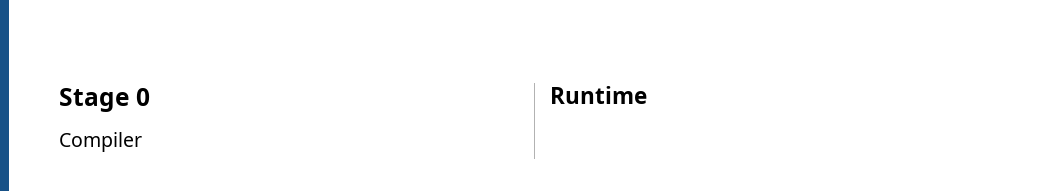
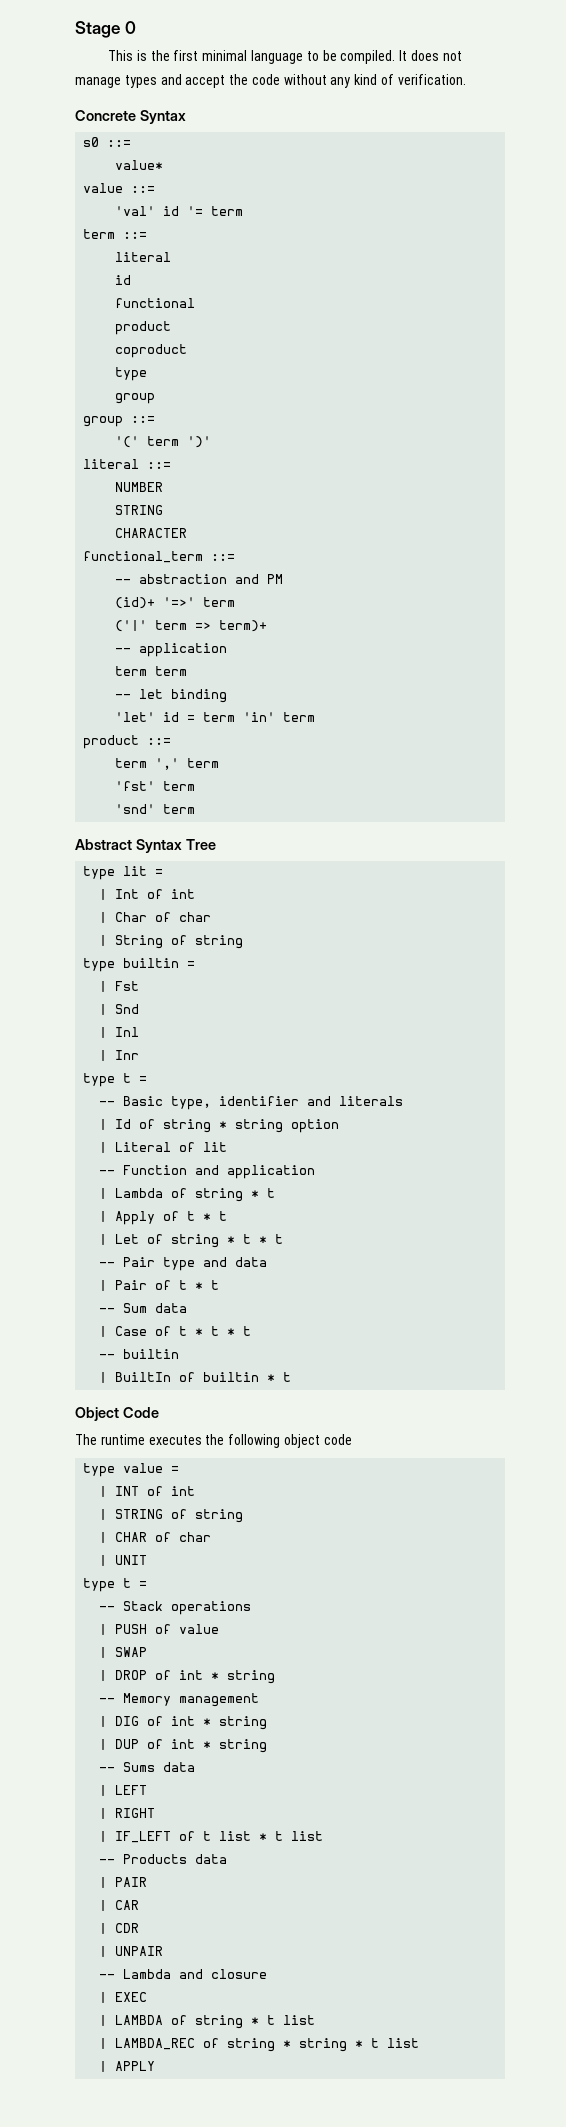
[59,132,142,152] [550,86,647,104] Compiler // Runtime -> [108,50,462,64] [75,74,466,88] [75,110,186,124] [83,137,132,147] [115,160,164,170] [83,183,156,193] [115,206,244,216] [83,229,148,239] [115,252,172,262] [115,275,132,285] [115,298,196,308] [115,321,172,335] [115,344,188,358] [115,367,148,381] [115,393,156,404] [83,416,156,427] [115,436,212,448] [83,459,172,469] [115,482,164,492] [115,505,164,515] [115,528,188,538] [83,551,236,563] [115,574,284,584] [115,597,236,609] [115,620,268,632] [115,643,228,657] [115,666,188,676] [115,689,228,703] [115,712,316,722] [83,735,172,749] [115,758,220,770] [115,781,196,791] [115,804,196,814] [75,839,216,853] [83,866,164,880] [99,889,196,900] [99,912,212,923] [99,935,244,949] [83,958,196,972] [99,981,140,992] [99,1004,140,1015] [99,1027,140,1038] [99,1050,140,1061] [83,1073,148,1087] [99,1096,404,1110] [99,1119,340,1133] [99,1142,228,1153] [99,1165,316,1179] [99,1188,276,1202] [99,1211,228,1225] [99,1234,284,1248] [99,1257,268,1271] [99,1280,220,1291] [99,1303,188,1313] [99,1326,252,1337] [99,1349,180,1359] [99,1372,292,1383] [75,1407,159,1421] [75,1434,352,1448] [83,1463,180,1477] [99,1486,196,1497] [99,1509,244,1523] [99,1532,212,1543] [99,1555,148,1566] [83,1578,148,1592] [99,1601,252,1615] [99,1624,220,1635] [99,1647,148,1658] [99,1670,276,1684] [99,1693,260,1707] [99,1716,268,1730] [99,1739,268,1753] [99,1762,196,1772] [99,1785,148,1796] [99,1808,156,1819] [99,1831,324,1843] [99,1854,228,1864] [99,1877,148,1888] [99,1900,140,1911] [99,1923,140,1934] [99,1946,164,1957] [99,1969,268,1979] [99,1992,148,2003] [99,2015,316,2029] [99,2038,420,2052] [99,2061,156,2072] This is the first minimal language to be compiled. It does not manage types and accept the code without any kind of verification. // Concrete Syntax // s0 ::= // value* // value ::= // 'val' id '= term // term ::= // literal // id // functional // product // coproduct // type // group // group ::= // '(' term ')' // literal ::= // NUMBER // STRING // CHARACTER // functional_term ::= // -- abstraction and PM // (id)+ '=>' term // ('|' term => term)+ // -- application // term term // -- let binding // 'let' id = term 'in' term // product ::= // term ',' term // 'fst' term // 'snd' term // Abstract Syntax Tree // type lit = // | Int of int // | Char of char // | String of string // type builtin = // | Fst // | Snd // | Inl // | Inr // type t = // -- Basic type, identifier and literals // | Id of string * string option // | Literal of lit // -- Function and application // | Lambda of string * t // | Apply of t * t // | Let of string * t * t // -- Pair type and data // | Pair of t * t // -- Sum data // | Case of t * t * t // -- builtin // | BuiltIn of builtin * t // Object Code // The runtime executes the following object code // type value = // | INT of int // | STRING of string // | CHAR of char // | UNIT // type t = // -- Stack operations // | PUSH of value // | SWAP // | DROP of int * string // -- Memory management // | DIG of int * string // | DUP of int * string // -- Sums data // | LEFT // | RIGHT // | IF_LEFT of t list * t list // -- Products data // | PAIR // | CAR // | CDR // | UNPAIR // -- Lambda and closure // | EXEC // | LAMBDA of string * t list // | LAMBDA_REC of string * string * t list // | APPLY

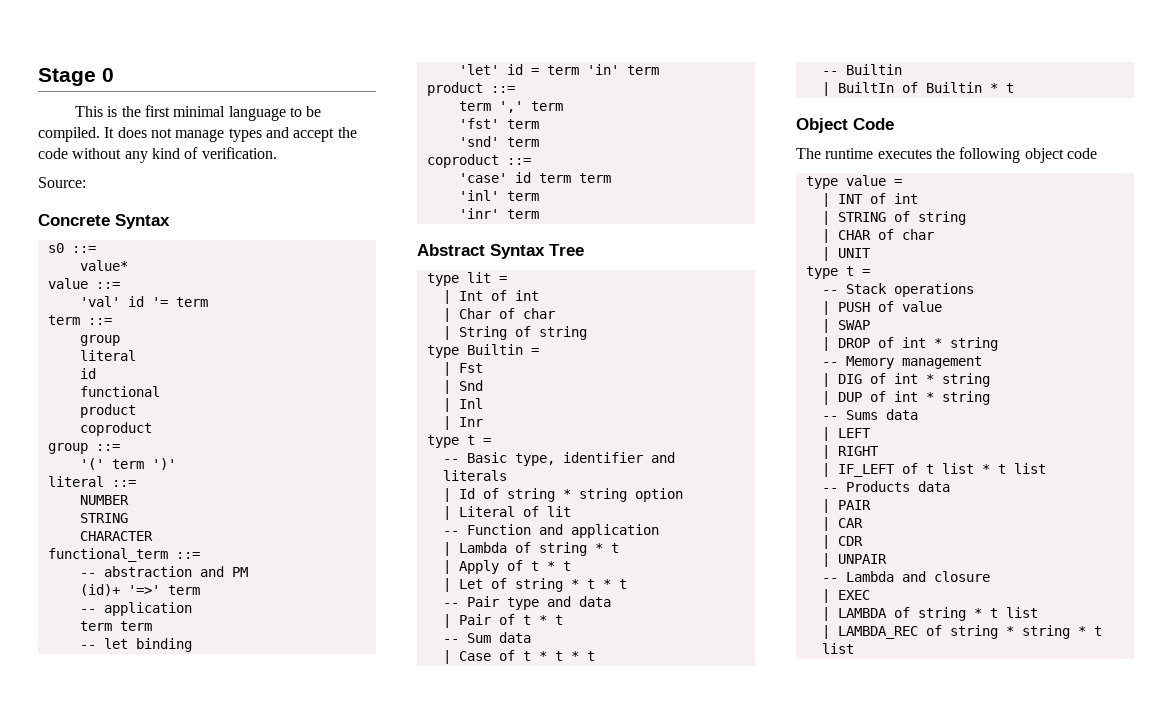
(466, 79) none -> [38,177,86,188] // Source:
(148, 235) none -> [79,335,120,346] // group
[115,367,148,381] [115,393,156,404] // type // group -> (152, 429) none
[115,620,268,632] // ('|' term => term)+ -> (200, 590) none
(196, 809) none -> [426,154,531,168] [458,172,611,183] [458,190,539,201] [458,208,539,219] // coproduct ::= // 'case' id term term // 'inl' term // 'inr' term
[123,958,180,968] builtin -> [466,344,523,355] Builtin
[123,1349,180,1359] builtin -> [845,64,902,75] Builtin
[203,1372,260,1382] builtin -> [925,82,982,93] Builtin
[99,2061,156,2072] // | APPLY -> (854, 648) none

